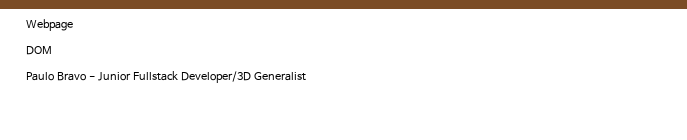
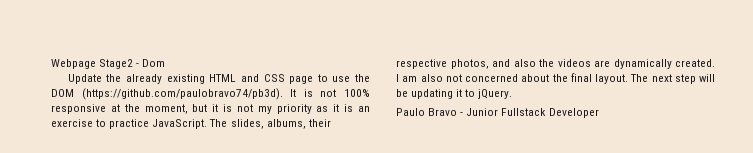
[26,46,52,55] // DOM -> [99,59,166,69] [67,74,370,84] [51,88,370,100] [51,104,370,114] [51,119,331,129] [396,59,715,69] [396,73,715,84] [396,89,513,99] Stage2 - Dom // Update the already existing HTML and CSS page to use the DOM (https://github.com/paulobravo74/pb3d). It is not 100% responsive at the moment, but it is not my priority as it is an exercise to practice JavaScript. The slides, albums, their respective photos, and also the videos are dynamically created. I am also not concerned about the final layout. The next step will be updating it to jQuery.
[180,71,306,83] Developer/3D Generalist -> [548,108,599,118] Developer

